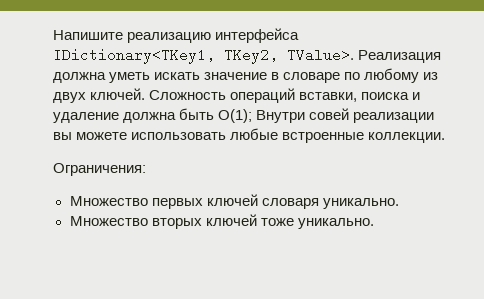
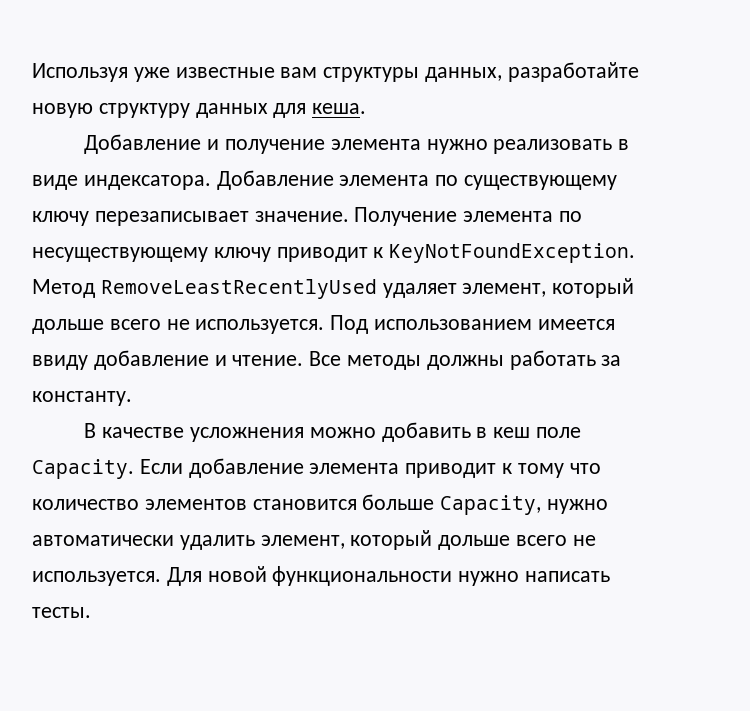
[53,28,300,43] [53,48,442,64] [53,68,439,83] [53,88,421,103] [53,108,435,123] [53,128,446,143] [53,163,146,176] [69,194,399,209] [69,214,374,229] Напишите реализацию интерфейса IDictionary<TKey1, TKey2, TValue>. Реализация должна уметь искать значение в словаре по любому из двух ключей. Сложность операций вставки, поиска и удаление должна быть O(1); Внутри совей реализации вы можете использовать любые встроенные коллекции. // Ограничения: // Множество первых ключей словаря уникально. // Множество вторых ключей тоже уникально. -> [32,62,639,82] [32,103,367,118] [84,134,630,154] [32,170,618,190] [32,207,583,226] [32,243,636,263] [32,278,635,299] [32,315,615,334] [32,350,622,370] [32,391,132,406] [84,422,582,442] [32,458,601,479] [32,494,609,515] [32,530,596,550] [32,566,611,586] [32,607,91,618] Используя уже известные вам структуры данных, разработайте новую структуру данных для кеша. // Добавление и получение элемента нужно реализовать в виде индексатора. Добавление элемента по существующему ключу перезаписывает значение. Получение элемента по несуществующему ключу приводит к KeyNotFoundException. Метод RemoveLeastRecentlyUsed удаляет элемент, который дольше всего не используется. Под использованием имеется ввиду добавление и чтение. Все методы должны работать за константу. // В качестве усложнения можно добавить в кеш поле Capacity. Если добавление элемента приводит к тому что количество элементов становится больше Capacity, нужно автоматически удалить элемент, который дольше всего не используется. Для новой функциональности нужно написать тесты.

